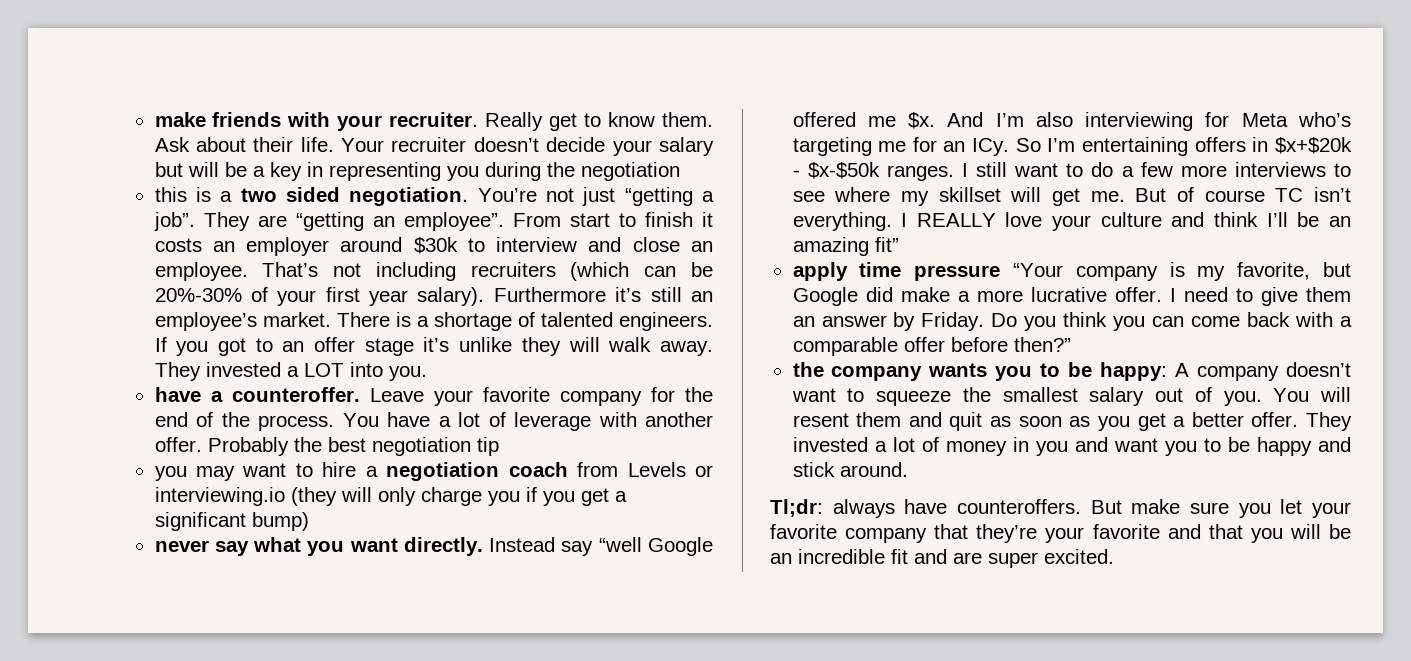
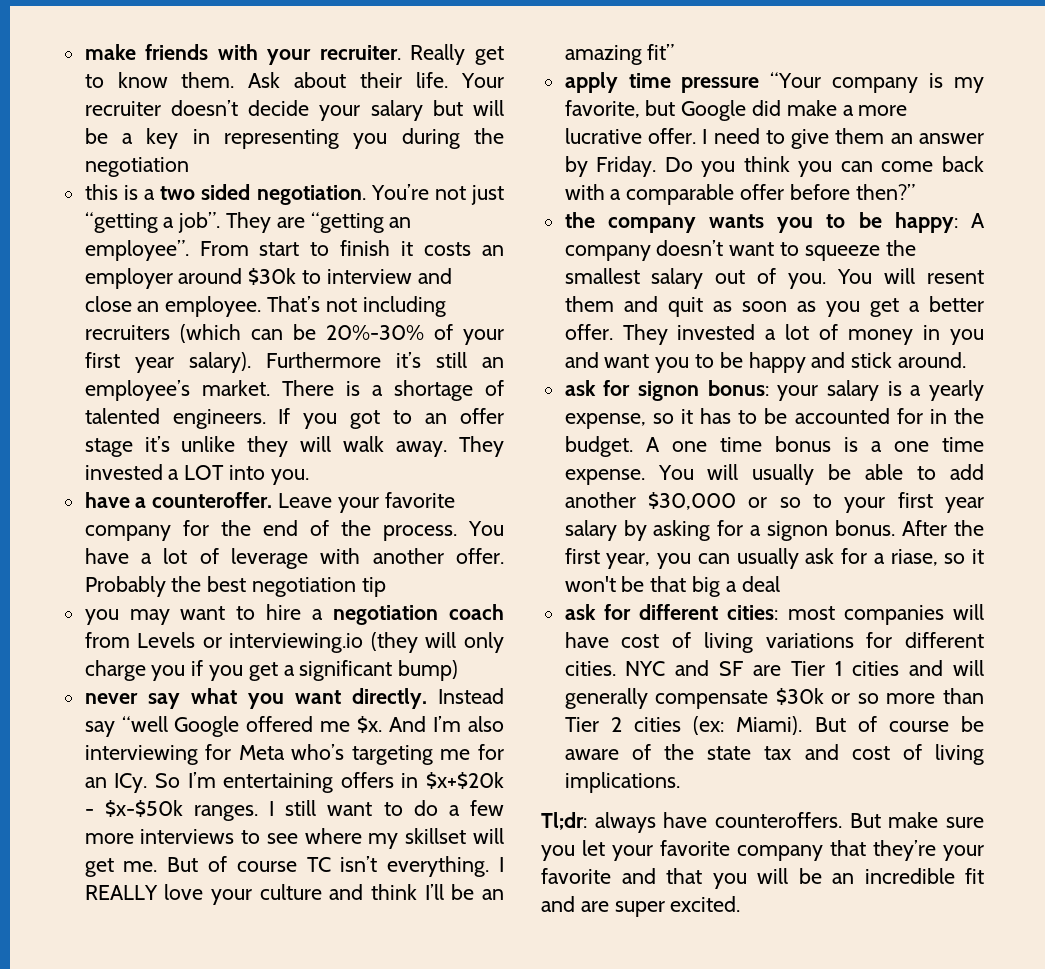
(908, 469) none -> [564,380,984,401] [564,408,984,429] [564,436,984,457] [564,464,984,485] [564,492,984,513] [564,520,984,541] [564,548,984,569] [564,576,780,597] [564,604,984,625] [564,632,984,653] [564,660,984,676] [564,688,984,709] [564,716,984,735] [564,744,984,765] [564,772,680,793] // ask for signon bonus: your salary is a yearly expense, so it has to be accounted for in the budget. A one time bonus is a one time expense. You will usually be able to add another $30,000 or so to your first year salary by asking for a signon bonus. After the first year, you can usually ask for a riase, so it won't be that big a deal // ask for different cities: most companies will have cost of living variations for different cities. NYC and SF are Tier 1 cities and will generally compensate $30k or so more than Tier 2 cities (ex: Miami). But of course be aware of the state tax and cost of living implications.

